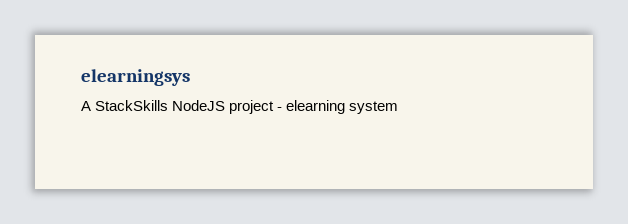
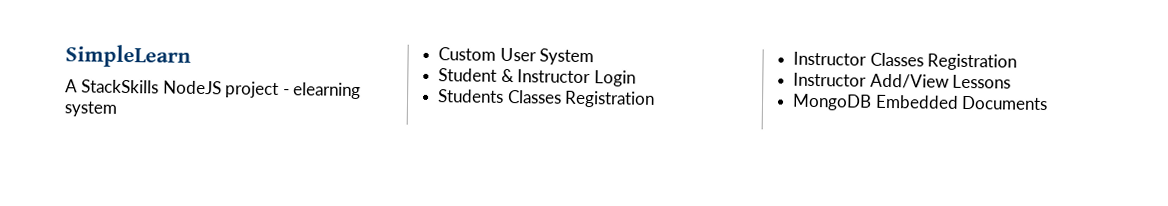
[81,69,190,86] elearningsys -> [65,44,191,68] SimpleLearn
(399, 107) none -> [438,47,595,66] [438,68,636,87] [437,89,656,108] [793,51,1018,71] [793,72,1012,89] [792,93,1049,111] // Custom User System // Student & Instructor Login // Students Classes Registration // Instructor Classes Registration // Instructor Add/View Lessons // MongoDB Embedded Documents

